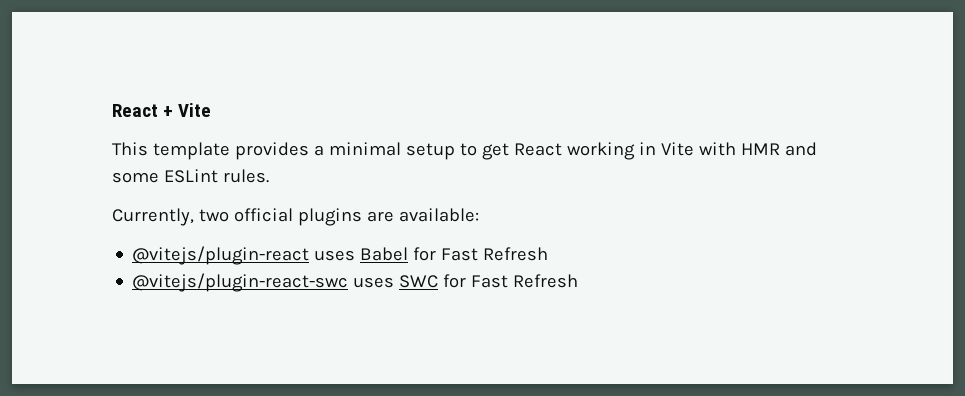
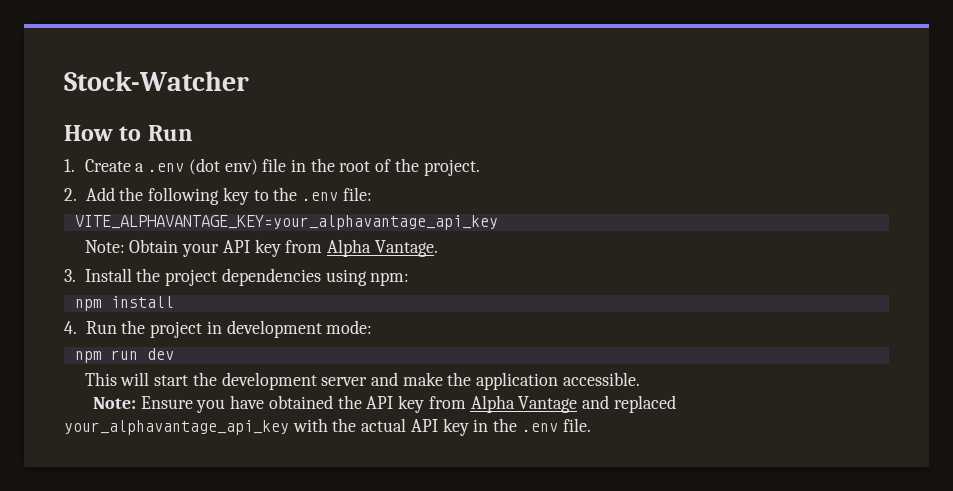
[112,103,212,117] [112,142,817,160] [112,169,269,183] [112,208,479,226] [132,246,549,265] [132,273,579,292] React + Vite // This template provides a minimal setup to get React working in Vite with HMR and some ESLint rules. // Currently, two official plugins are available: // @vitejs/plugin-react uses Babel for Fast Refresh // @vitejs/plugin-react-swc uses SWC for Fast Refresh -> [64,71,249,91] [64,125,193,141] [64,158,480,176] [64,187,372,205] [74,215,498,230] [84,239,438,257] [64,268,410,286] [74,296,174,311] [64,320,373,338] [74,348,174,363] [84,372,640,390] [92,395,676,413] [64,418,591,436] Stock-Watcher // How to Run // 1. Create a .env (dot env) file in the root of the project. // 2. Add the following key to the .env file: // VITE_ALPHAVANTAGE_KEY=your_alphavantage_api_key // Note: Obtain your API key from Alpha Vantage. // 3. Install the project dependencies using npm: // npm install // 4. Run the project in development mode: // npm run dev // This will start the development server and make the application accessible. // Note: Ensure you have obtained the API key from Alpha Vantage and replaced your_alphavantage_api_key with the actual API key in the .env file.

